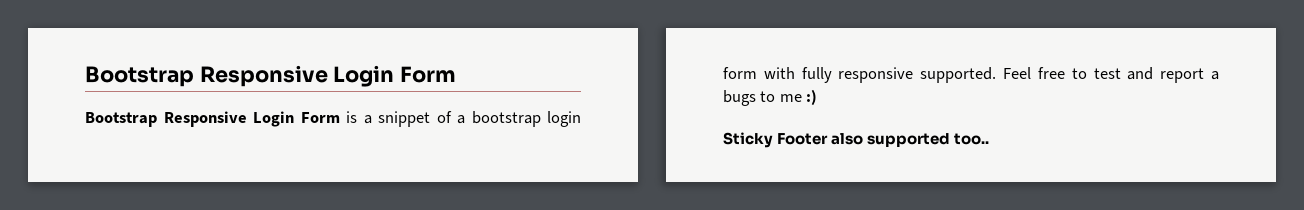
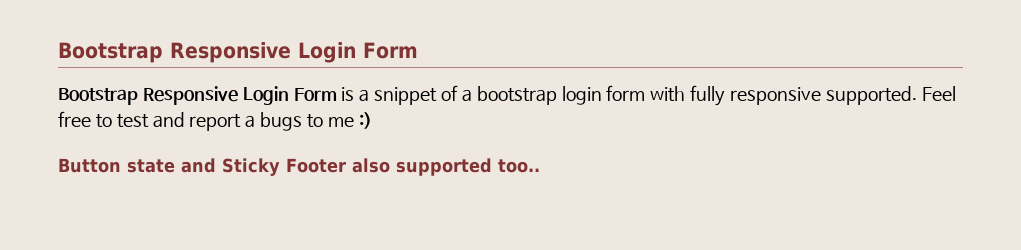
(818, 97) none -> [58,158,216,173] Button state and

